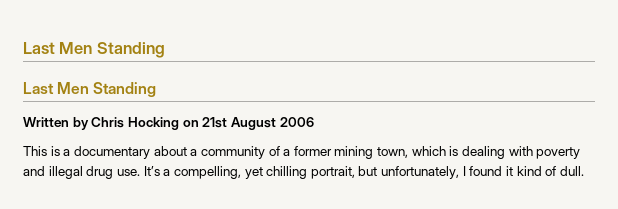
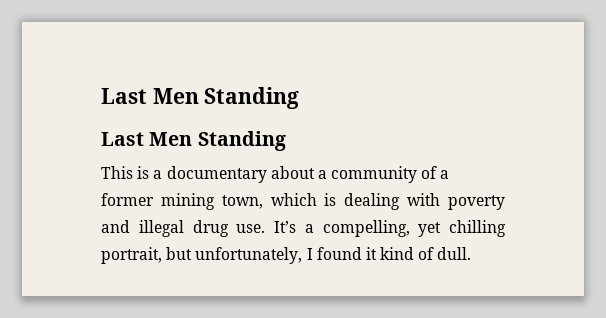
[23,117,314,130] // Written by Chris Hocking on 21st August 2006 -> (286, 141) none

